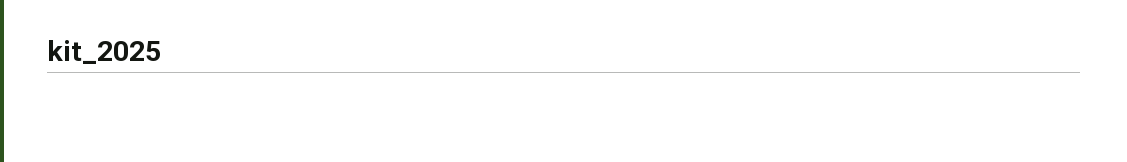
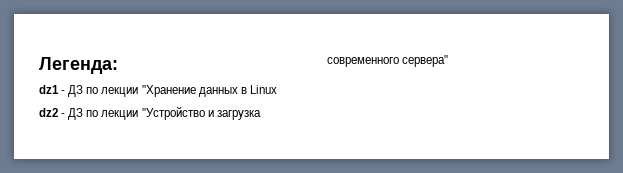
[47,40,161,64] kit_2025 -> [39,57,118,74] [39,85,277,97] [39,106,261,120] [327,55,449,67] Легенда: // dz1 - ДЗ по лекции "Хранение данных в Linux // dz2 - ДЗ по лекции "Устройство и загрузка современного сервера"

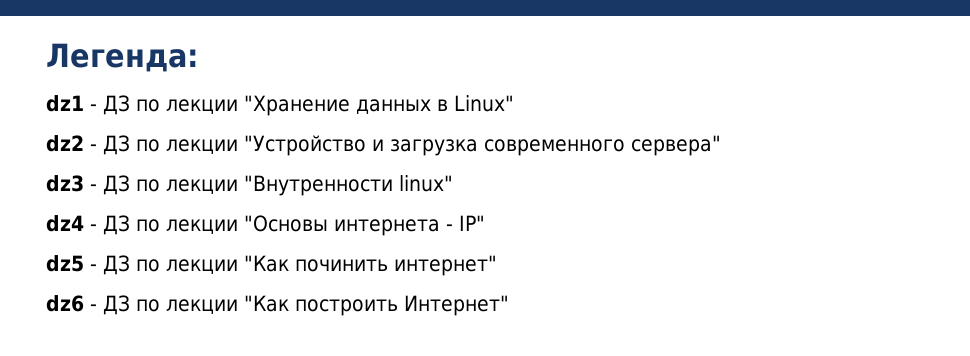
[249,85,277,94] Linux -> [454,95,514,112] Linux"
(449, 61) none -> [46,175,453,196] [46,215,485,236] [46,255,497,276] [46,295,509,316] // dz3 - ДЗ по лекции "Внутренности linux" // dz4 - ДЗ по лекции "Основы интернета - IP" // dz5 - ДЗ по лекции "Как починить интернет" // dz6 - ДЗ по лекции "Как построить Интернет"

